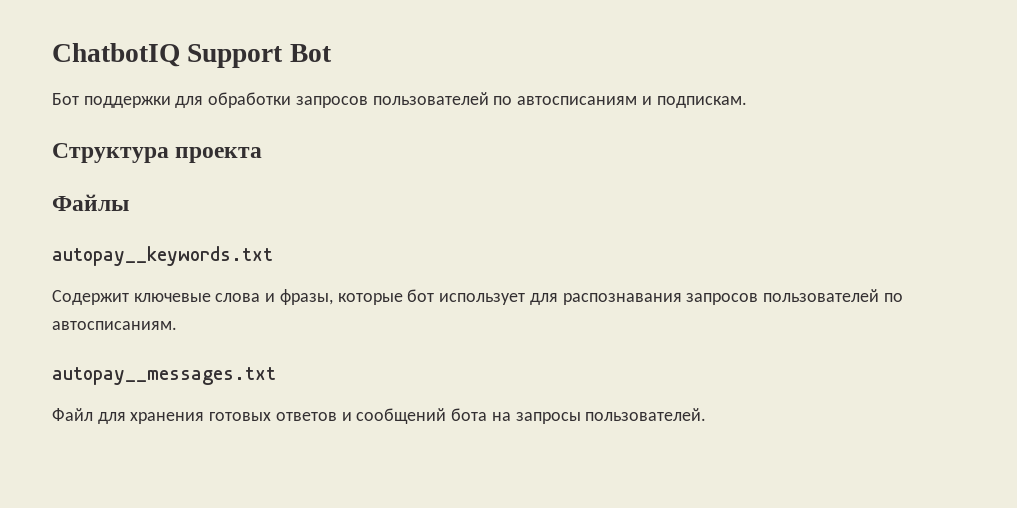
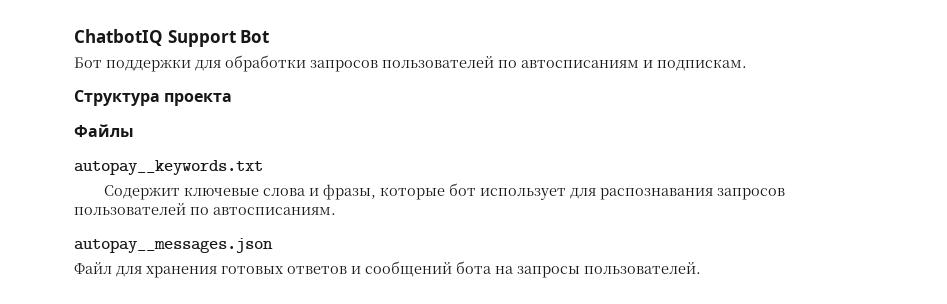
[52,367,276,385] autopay__messages.txt -> [74,238,273,253] autopay__messages.json

